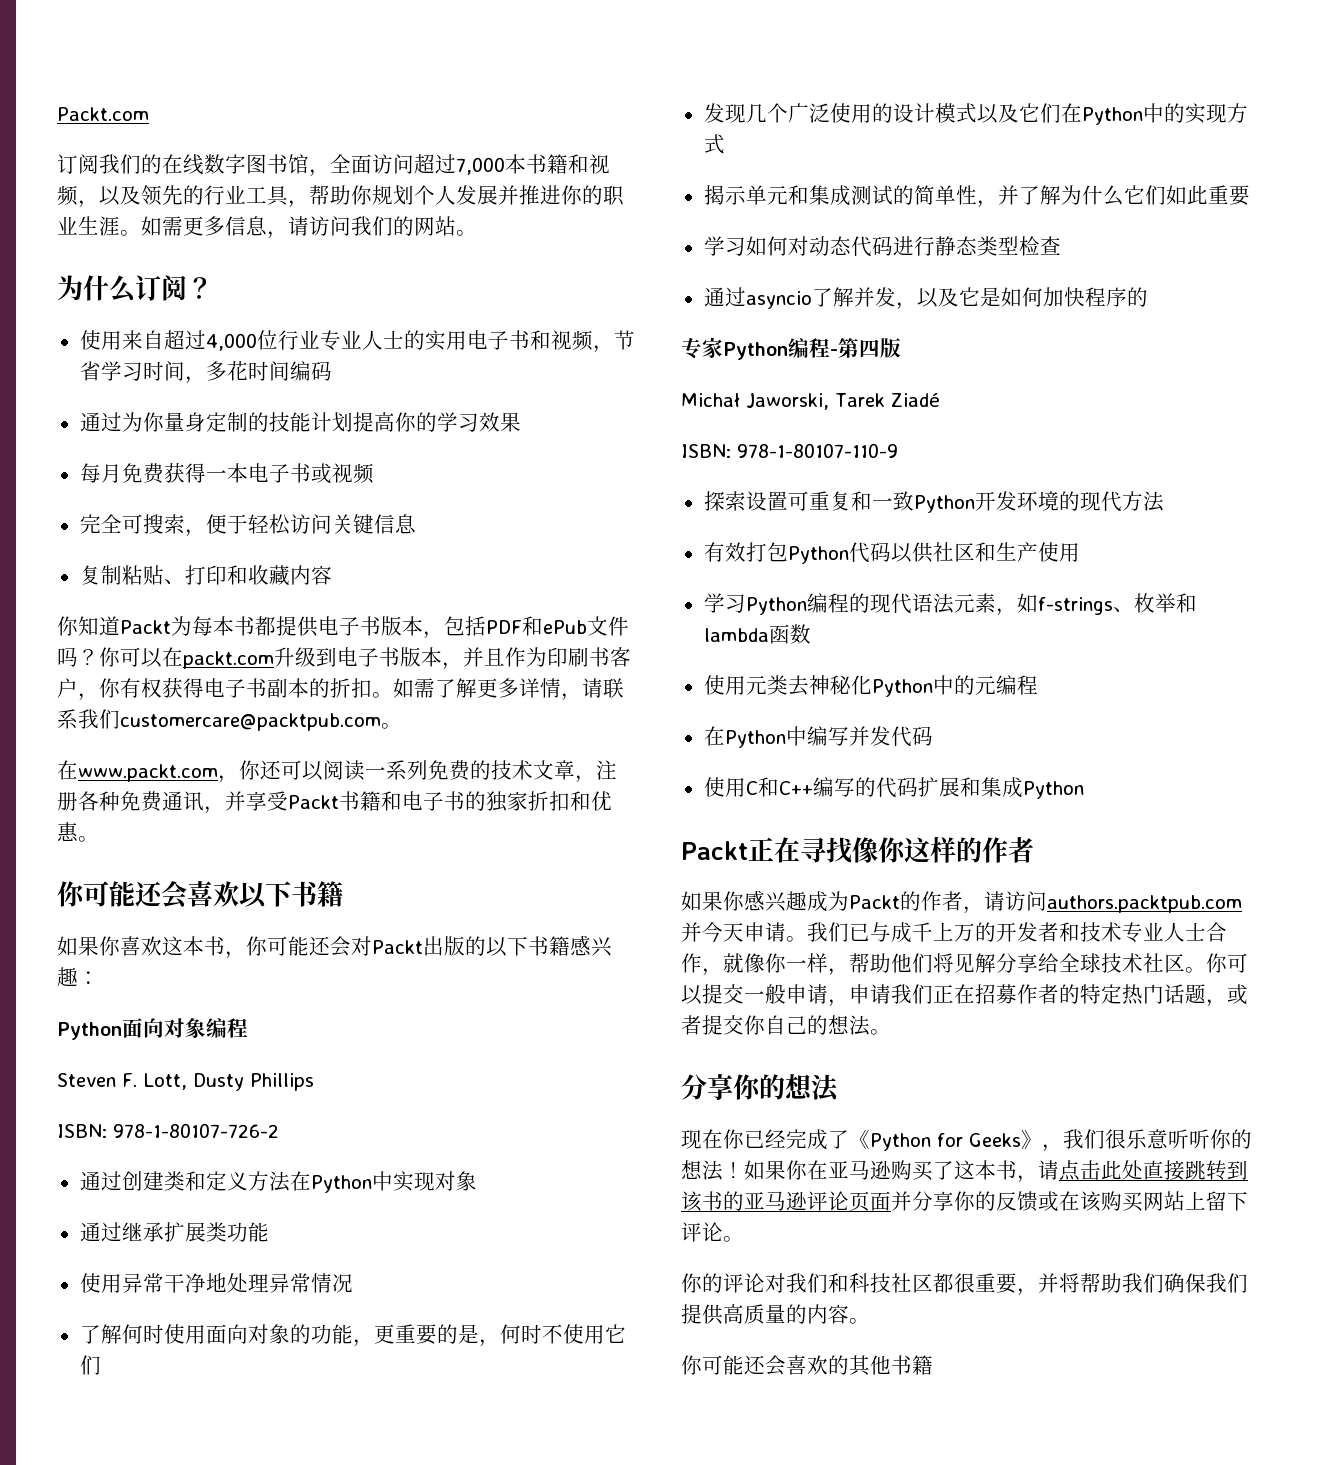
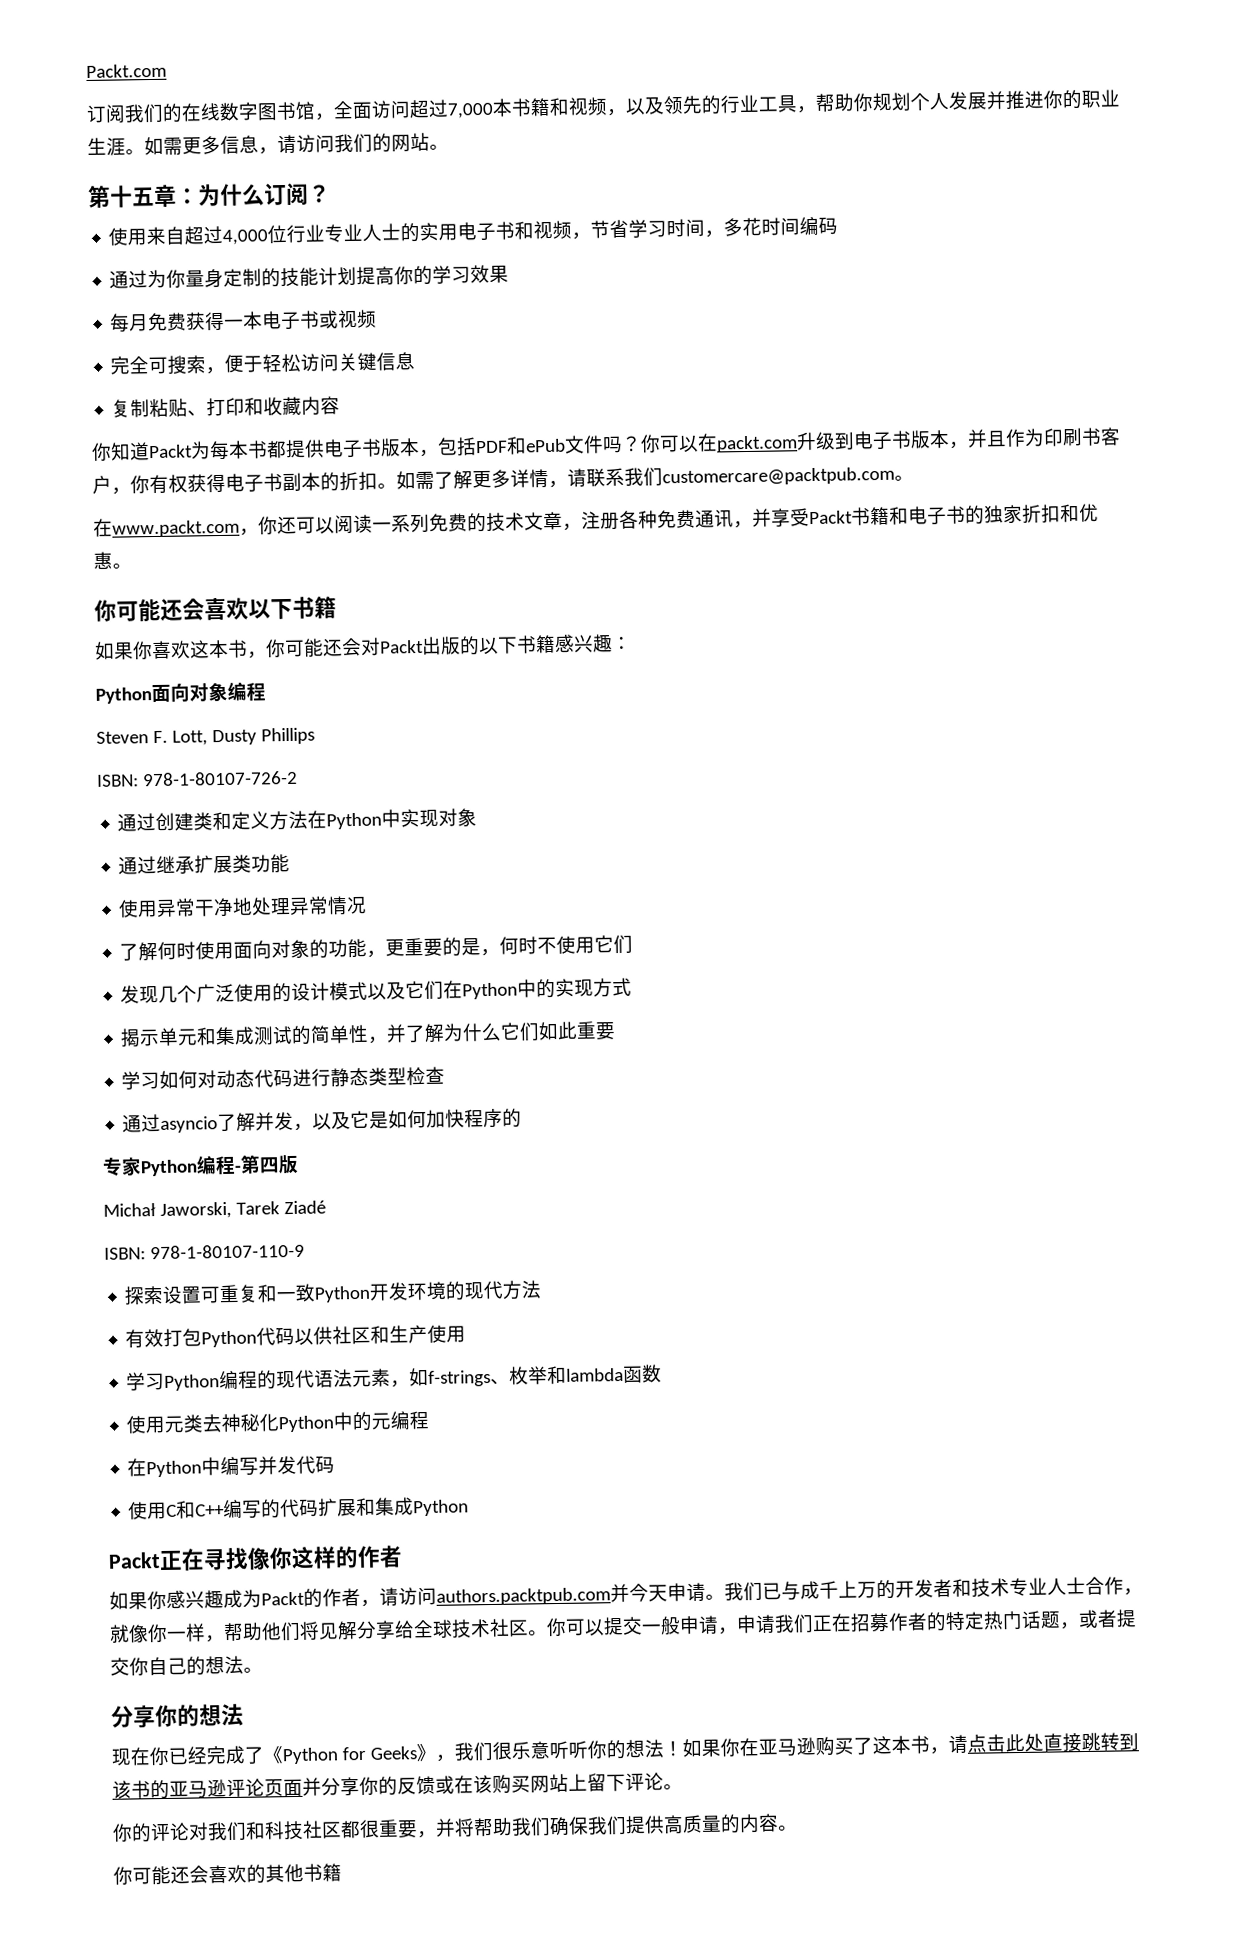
(477, 233) none -> [88,184,199,208] 第十五章：

